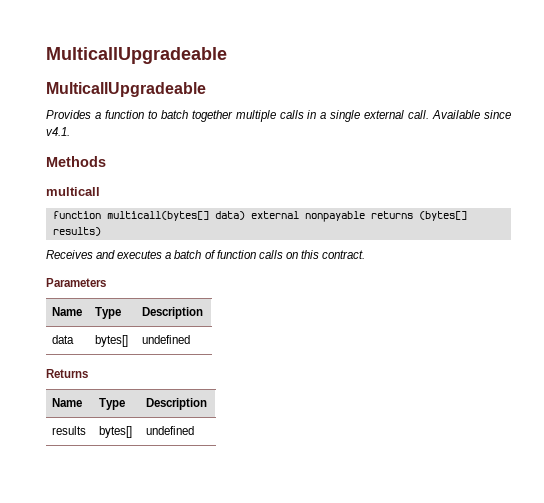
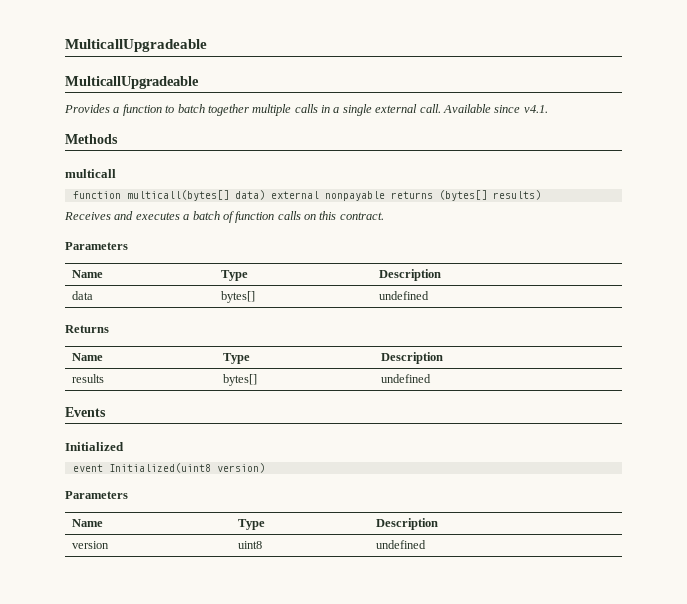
(195, 430) none -> [65,407,106,417] [65,442,124,451] [72,463,265,473] [65,491,128,499] [72,519,104,527] [238,519,266,530] [376,518,439,530] [72,541,110,549] [238,541,263,549] [376,540,427,549] // Events // Initialized // event Initialized(uint8 version) // Parameters // Name | Type | Description // version | uint8 | undefined

